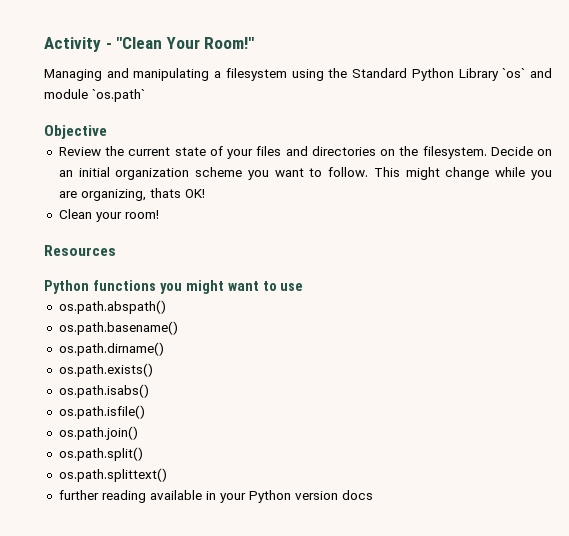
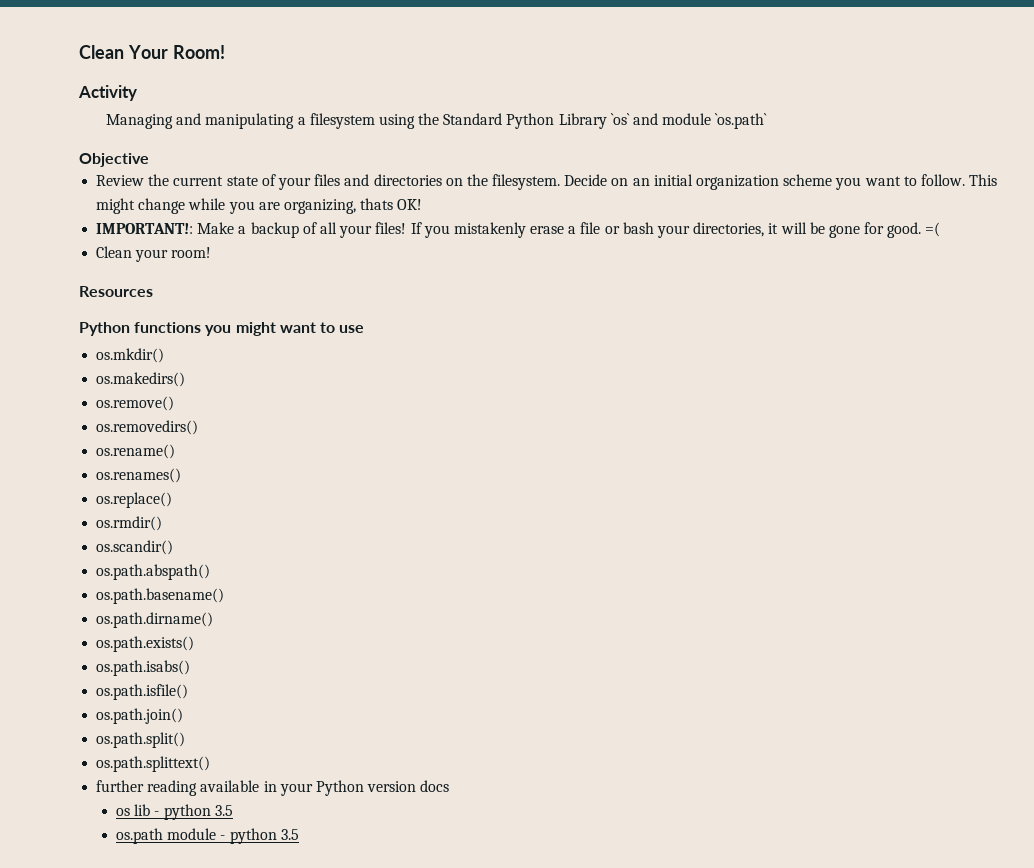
[44,37,255,52] Activity - "Clean Your Room!" -> [79,45,225,59] [78,85,137,101] Clean Your Room! // Activity
(205, 193) none -> [96,222,941,238] // IMPORTANT!: Make a backup of all your files! If you mistakenly erase a file or bash your directories, it will be gone for good. =(
(304, 287) none -> [96,348,165,363] [96,372,186,387] [96,396,175,411] [96,420,199,435] [96,444,176,459] [96,468,182,483] [96,492,173,508] [96,516,163,531] [96,540,174,555] // os.mkdir() // os.makedirs() // os.remove() // os.removedirs() // os.rename() // os.renames() // os.replace() // os.rmdir() // os.scandir()
(373, 495) none -> [116,804,233,820] [116,828,299,844] // os lib - python 3.5 // os.path module - python 3.5

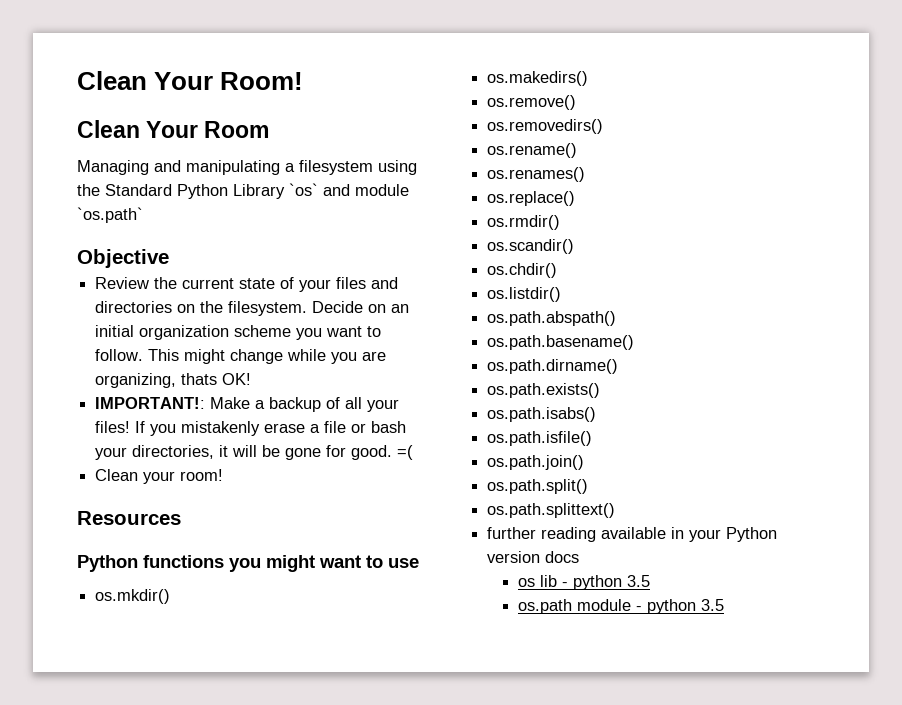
[78,85,137,101] Activity -> [77,120,270,138] Clean Your Room
(174, 547) none -> [487,263,558,278] [487,287,562,302] // os.chdir() // os.listdir()

